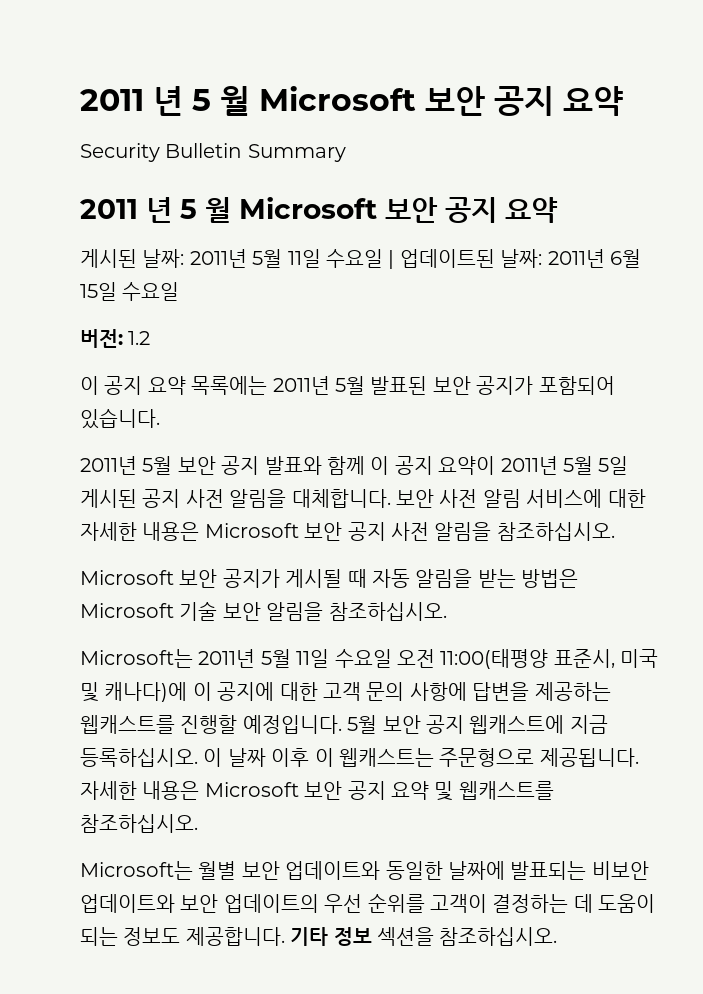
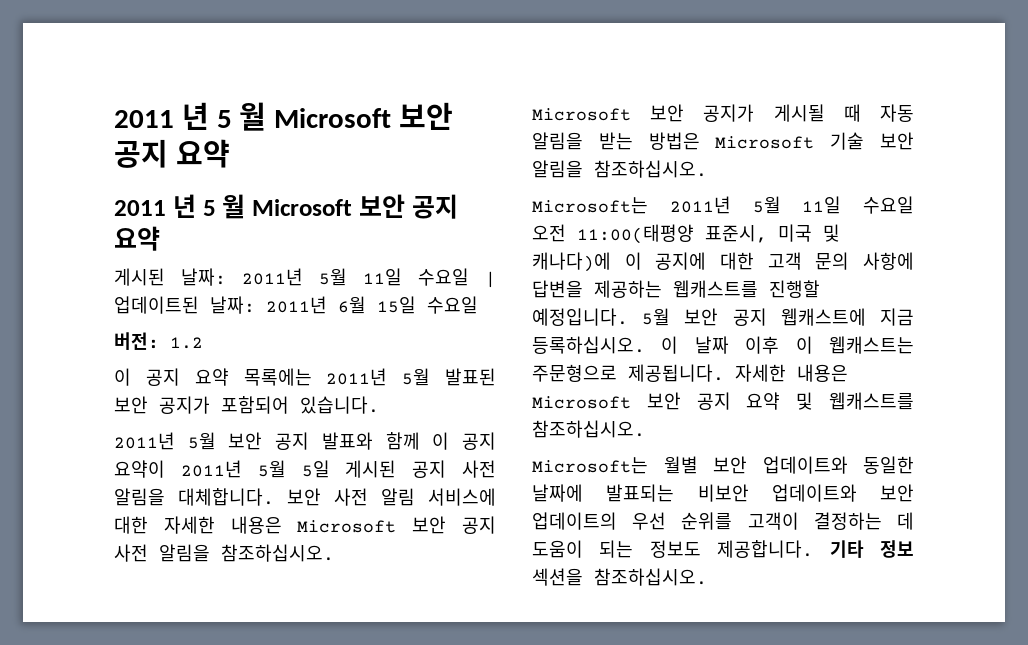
[80,86,623,116] [80,143,346,162] 2011 년 5 월 Microsoft 보안 공지 요약 // Security Bulletin Summary -> [114,102,454,131] [114,139,230,168] 2011 년 5 월 Microsoft 보안 공지 요약

